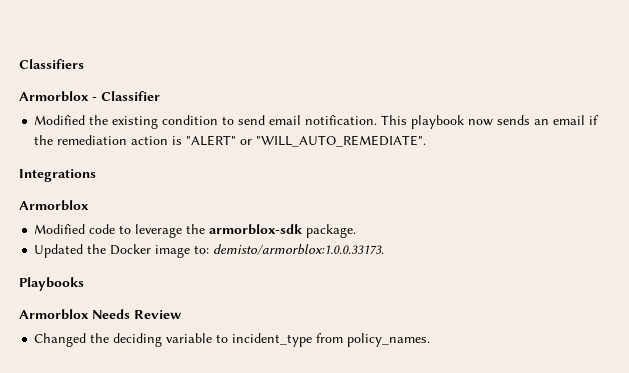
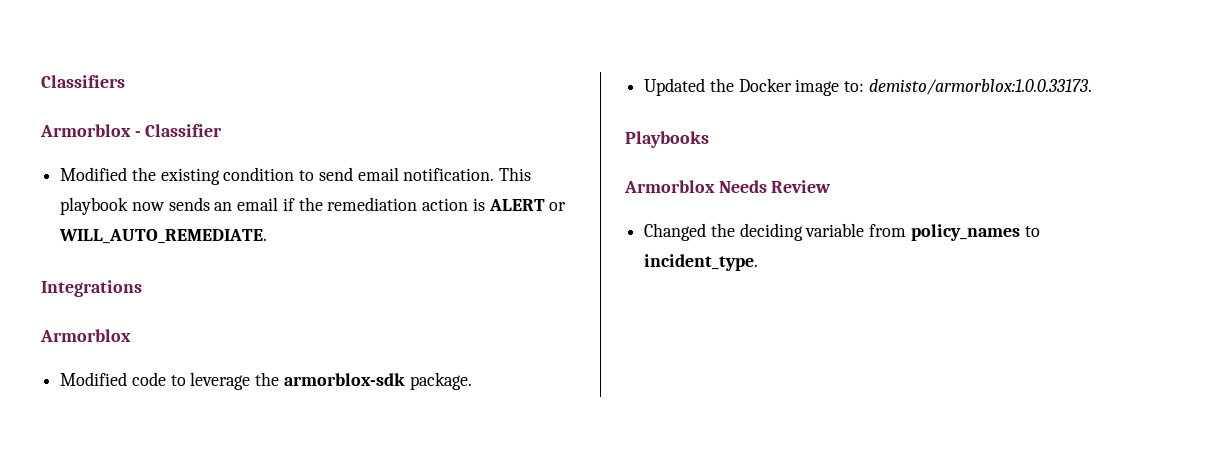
[186,135,427,147] "ALERT" or "WILL_AUTO_REMEDIATE". -> [488,199,567,211] [59,229,268,244] ALERT or WILL_AUTO_REMEDIATE.
[216,333,431,347] to incident_type from policy_names. -> [869,224,1040,241] [644,254,759,271] from policy_names to incident_type.

